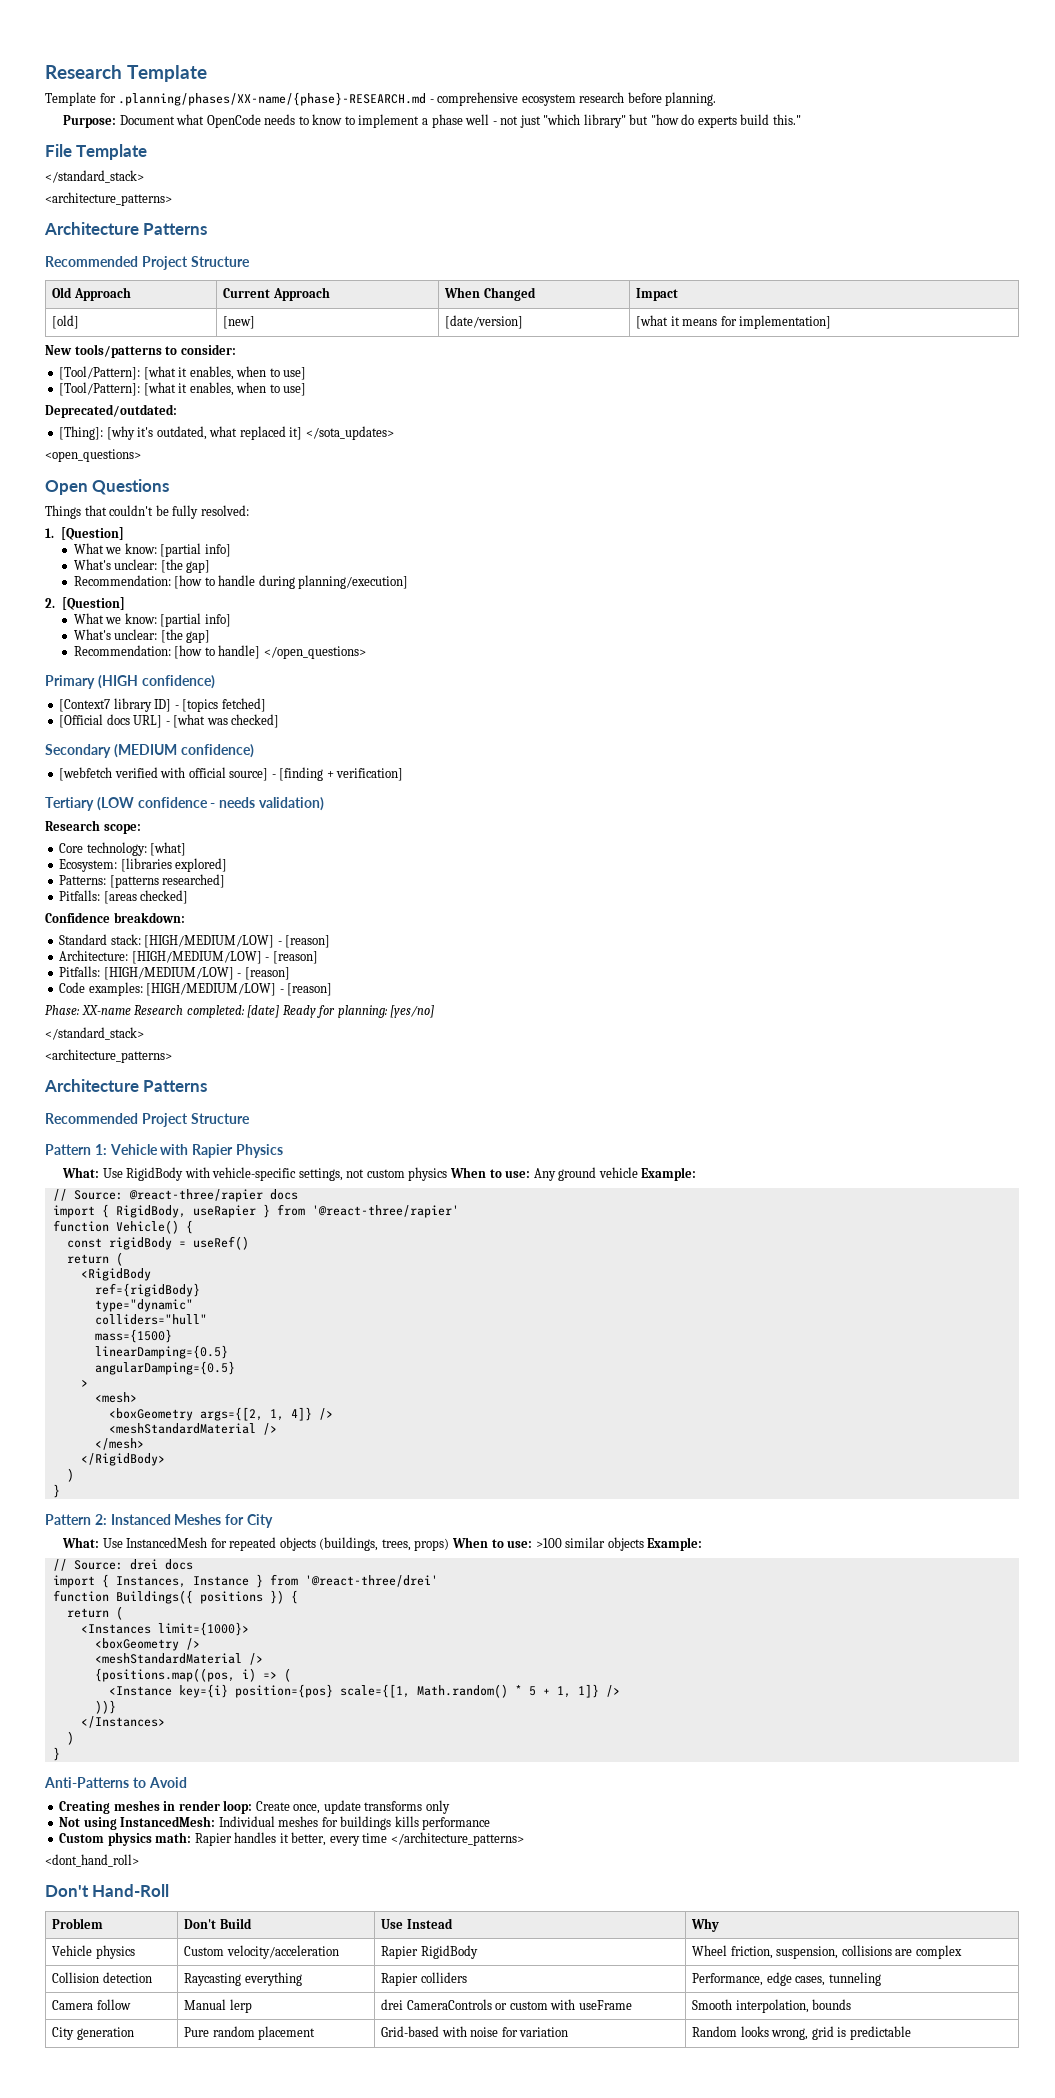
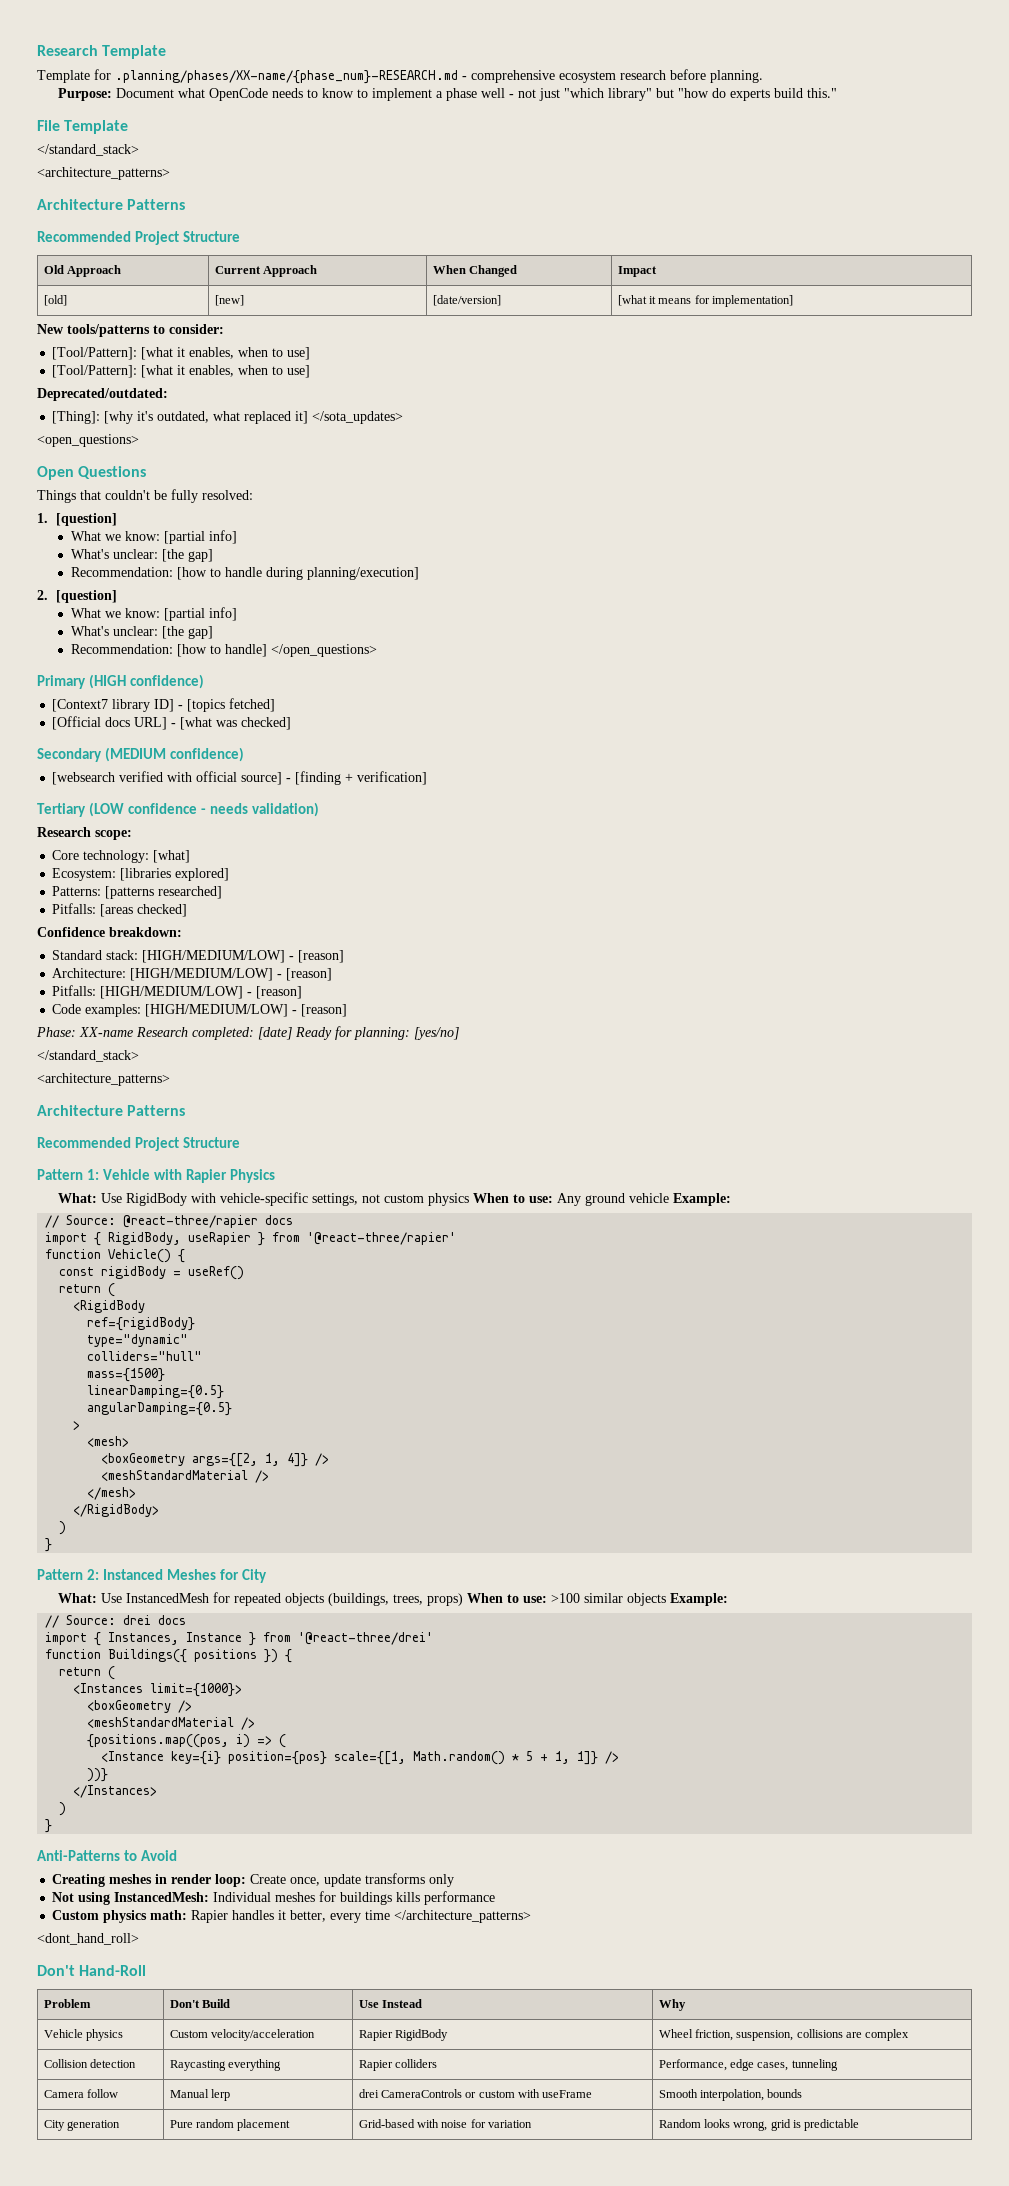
[118,92,427,106] .planning/phases/XX-name/{phase}-RESEARCH.md -> [115,70,458,84] .planning/phases/XX-name/{phase_num}-RESEARCH.md
[60,527,124,540] [Question] -> [55,513,117,526] [question]
[61,597,125,610] [Question] -> [55,590,117,603] [question]
[59,767,113,781] [webfetch -> [52,772,116,785] [websearch

